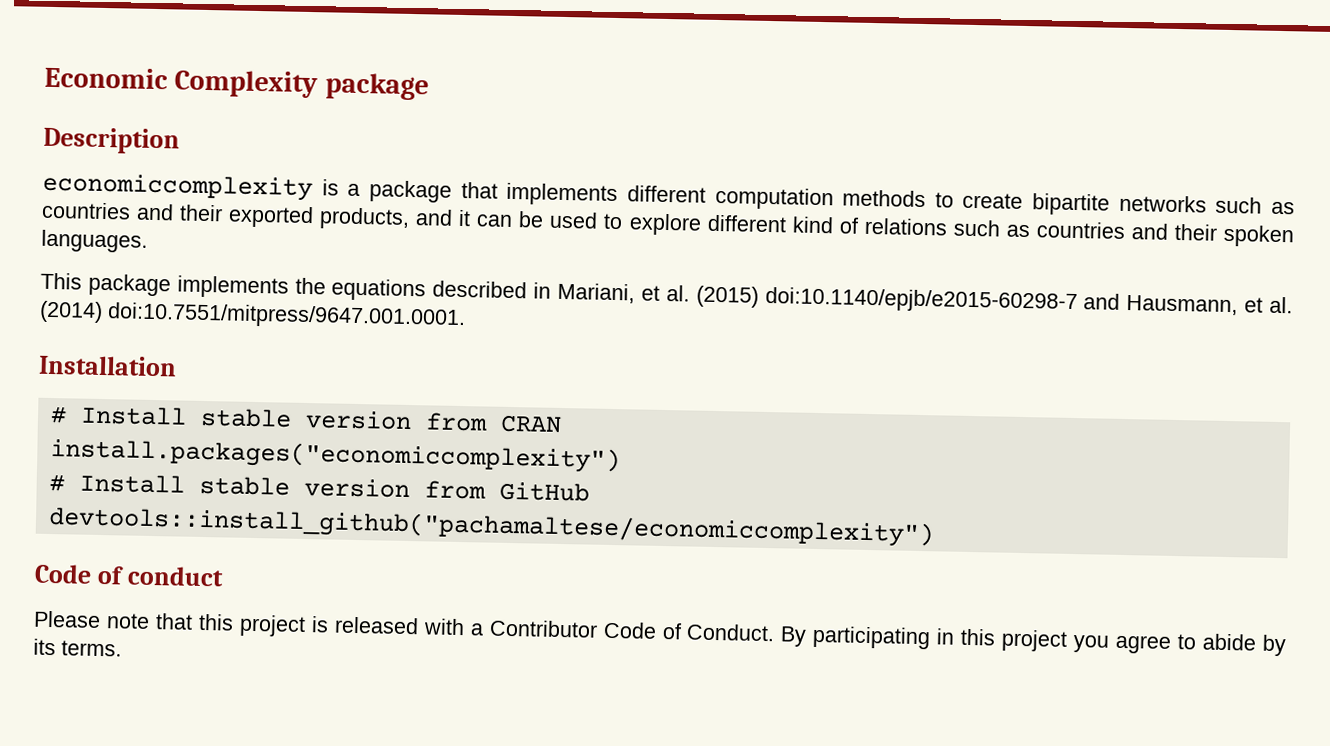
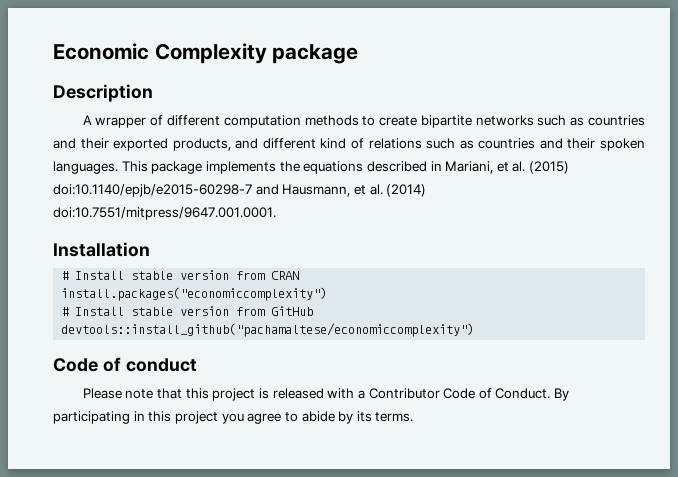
[42,172,619,207] economiccomplexity is a package that implements -> [82,115,164,128] A wrapper of
[458,209,702,236] it can be used to explore -> (259, 143) none
(148, 241) // -> (118, 167) none

